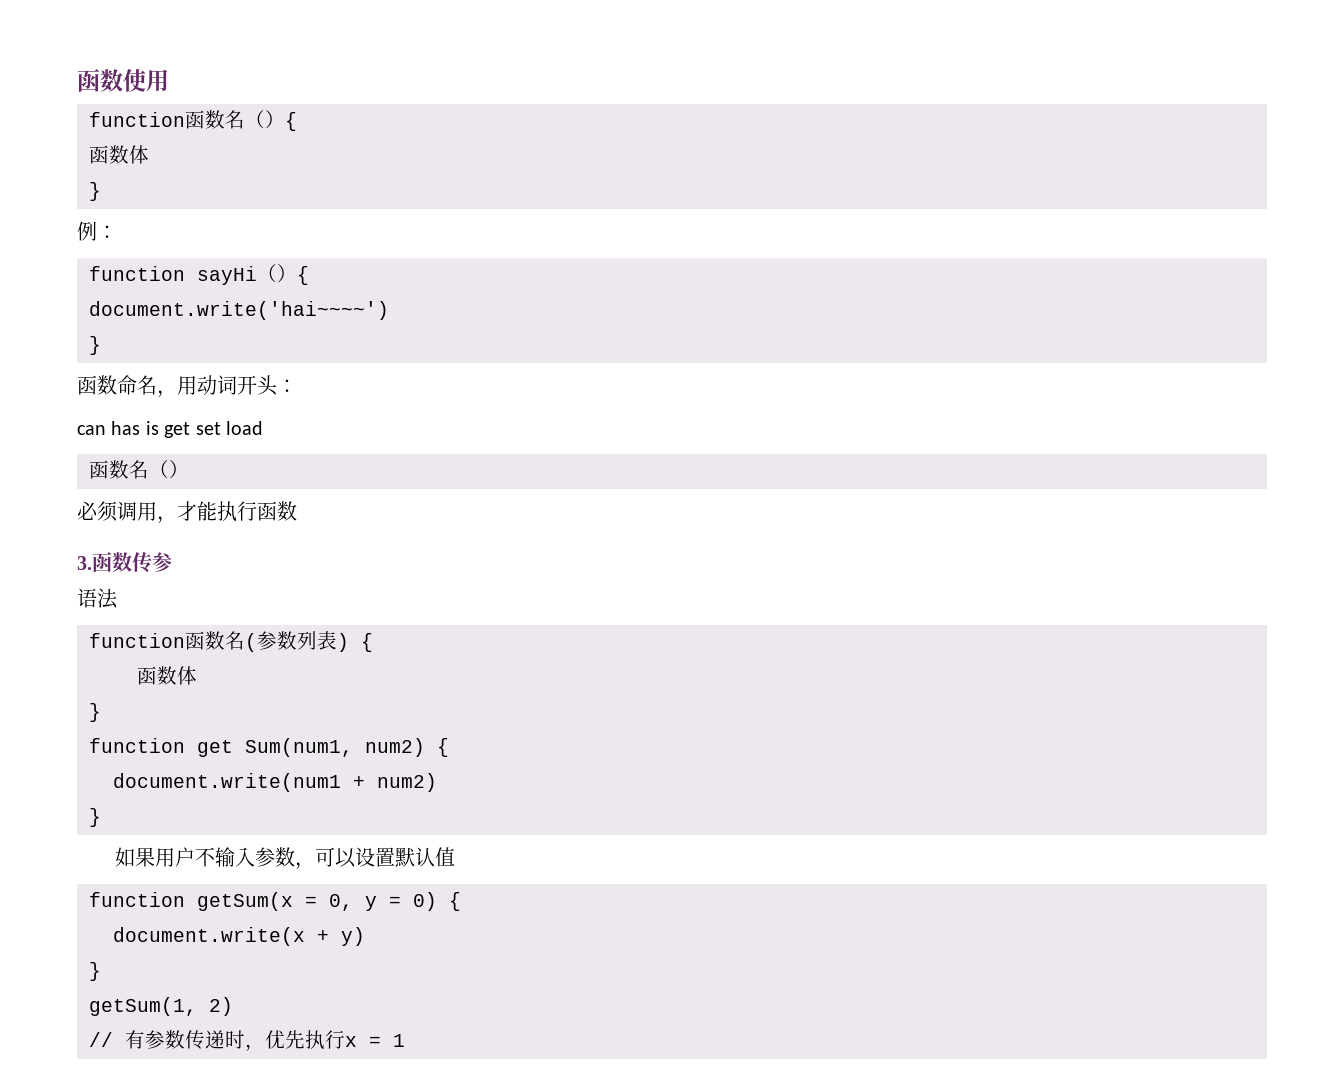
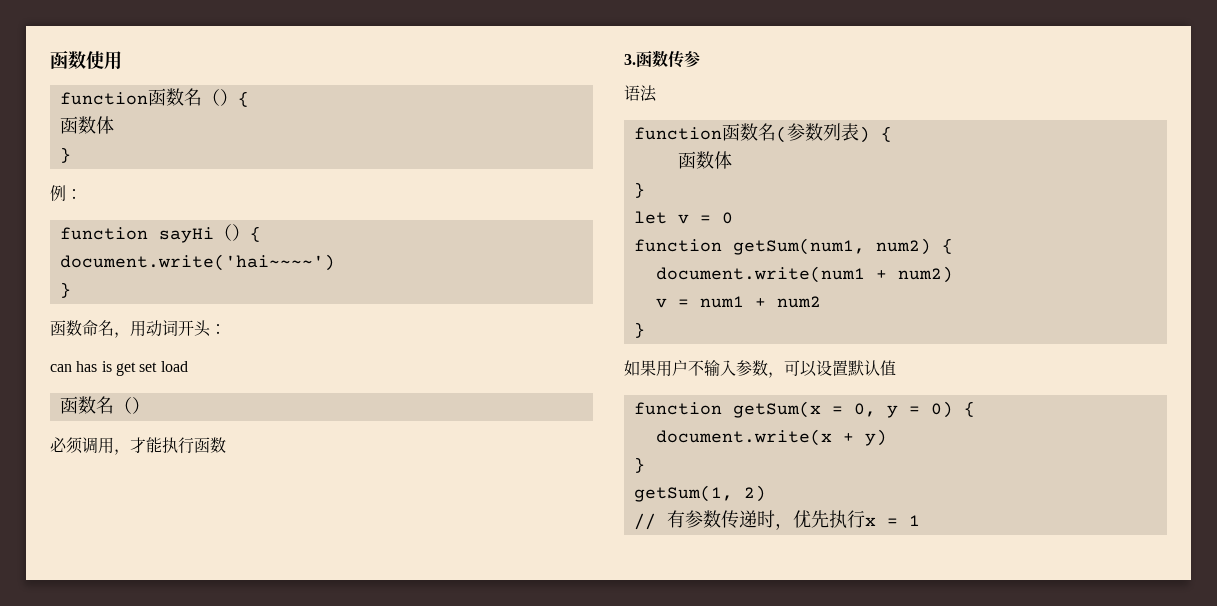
[89,738,353,757] // function get Sum(num1, -> [633,211,733,224] [633,238,865,255] // let v = 0 // function getSum(num1,
(437, 782) none -> [655,296,821,308] // v = num1 + num2

